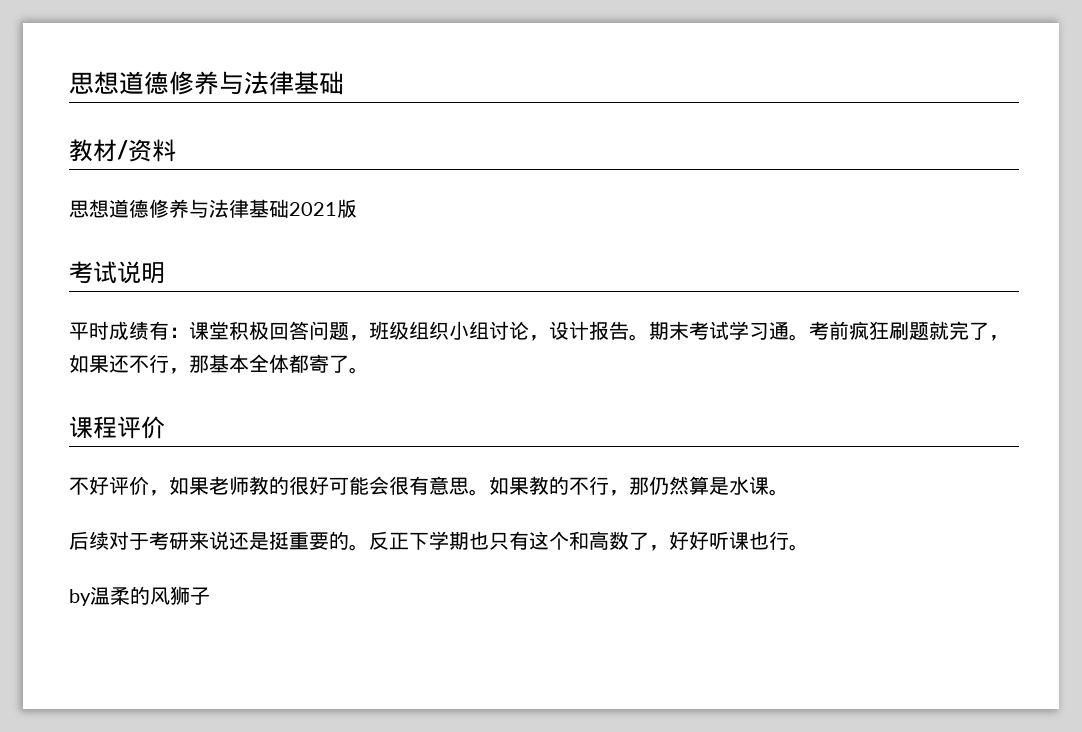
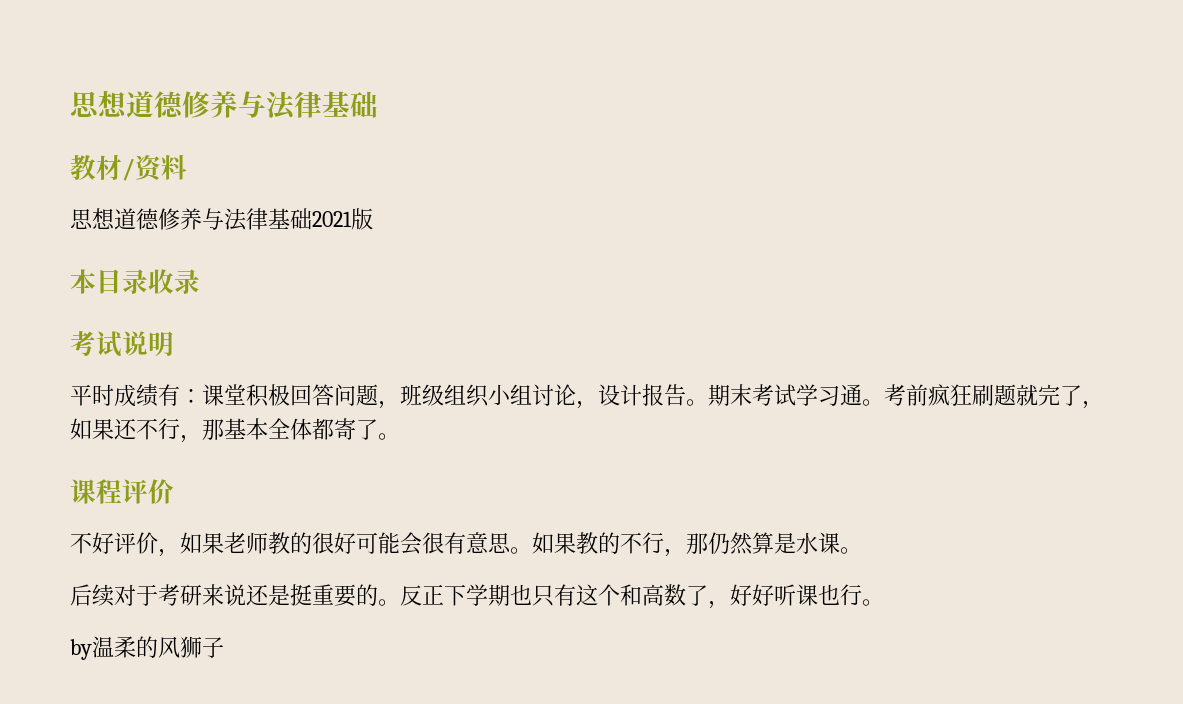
(357, 208) none -> [70,269,200,294] // 本目录收录

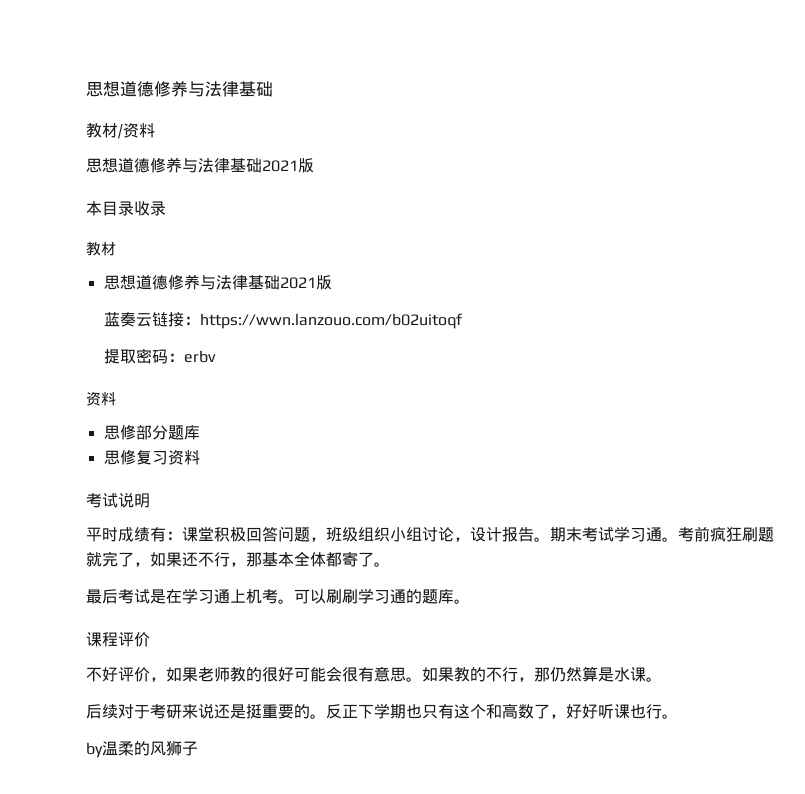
(200, 281) none -> [86,241,116,256] [103,274,332,290] [104,312,464,329] [104,348,217,364] [86,391,116,406] [103,424,200,440] [103,449,200,465] // 教材 // 思想道德修养与法律基础2021版 // 蓝奏云链接：https://wwn.lanzouo.com/b02uitoqf // 提取密码：erbv // 资料 // 思修部分题库 // 思修复习资料
(400, 436) none -> [86,588,470,604] // 最后考试是在学习通上机考。可以刷刷学习通的题库。

